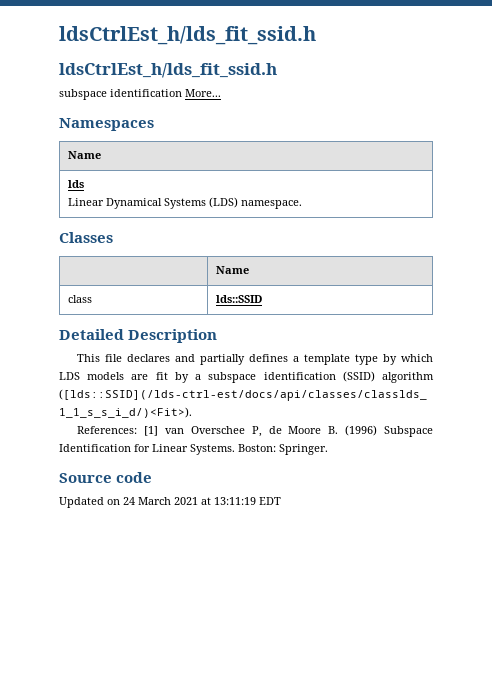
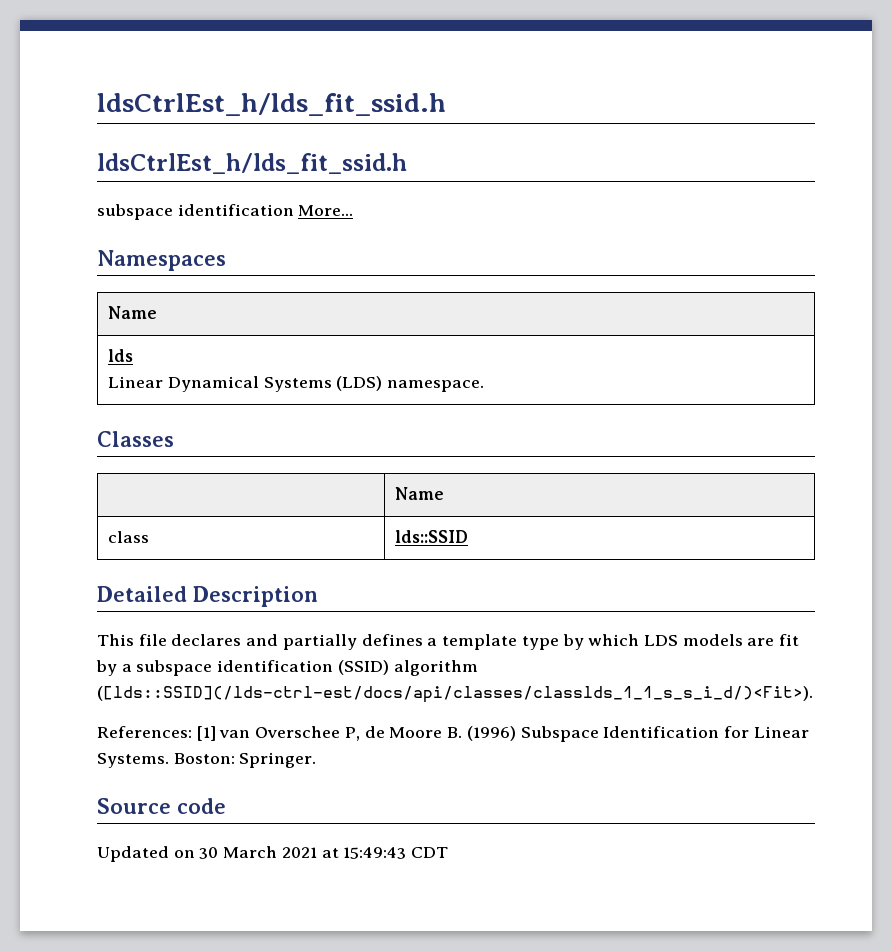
[123,497,135,505] 24 -> [199,847,219,859] 30
[214,497,281,505] 13:11:19 EDT -> [343,847,449,859] 15:49:43 CDT

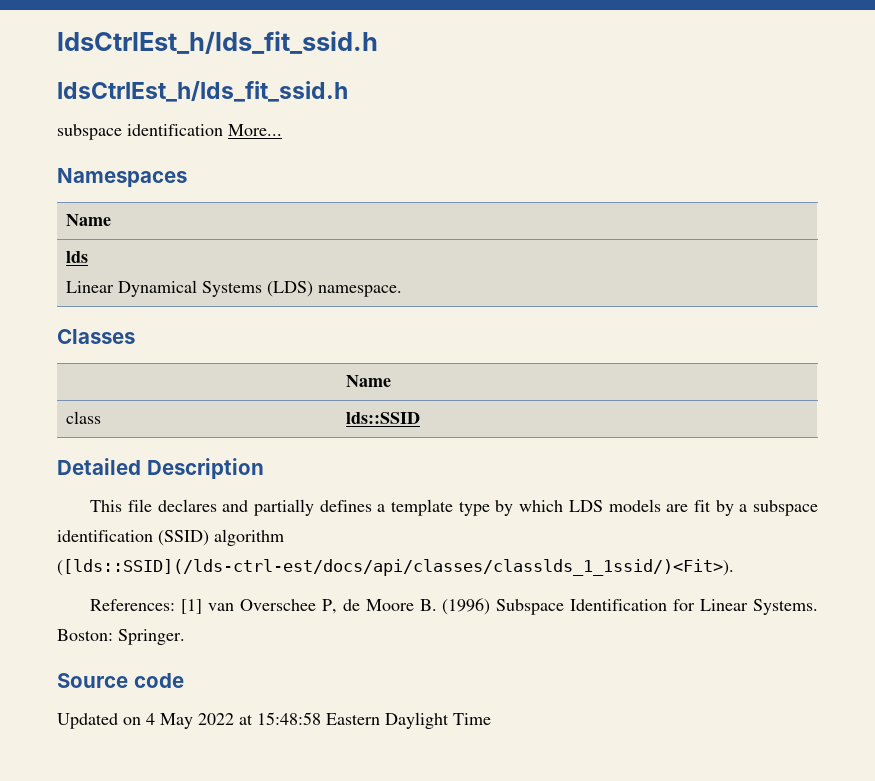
[97,686,813,703] ([lds::SSID](/lds-ctrl-est/docs/api/classes/classlds_1_1_s_s_i_d/)<Fit>). -> [57,559,734,576] ([lds::SSID](/lds-ctrl-est/docs/api/classes/classlds_1_1ssid/)<Fit>).
[199,846,449,859] 30 March 2021 at 15:49:43 CDT -> [146,712,491,729] 4 May 2022 at 15:48:58 Eastern Daylight Time

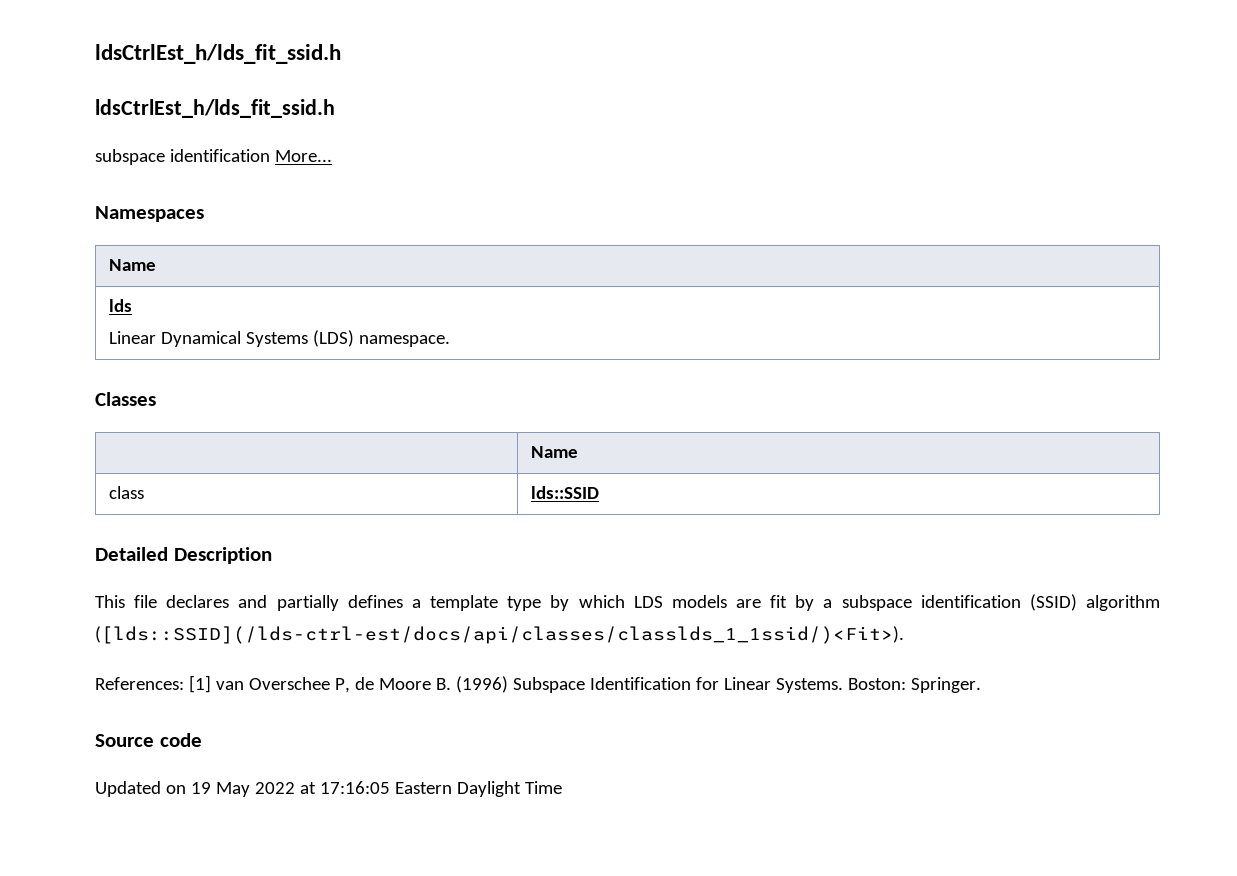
[146,713,155,725] 4 -> [190,782,211,794] 19
[257,712,321,725] 15:48:58 -> [319,781,390,794] 17:16:05

